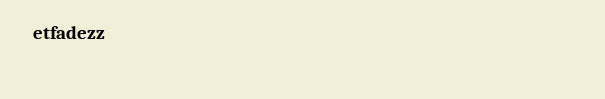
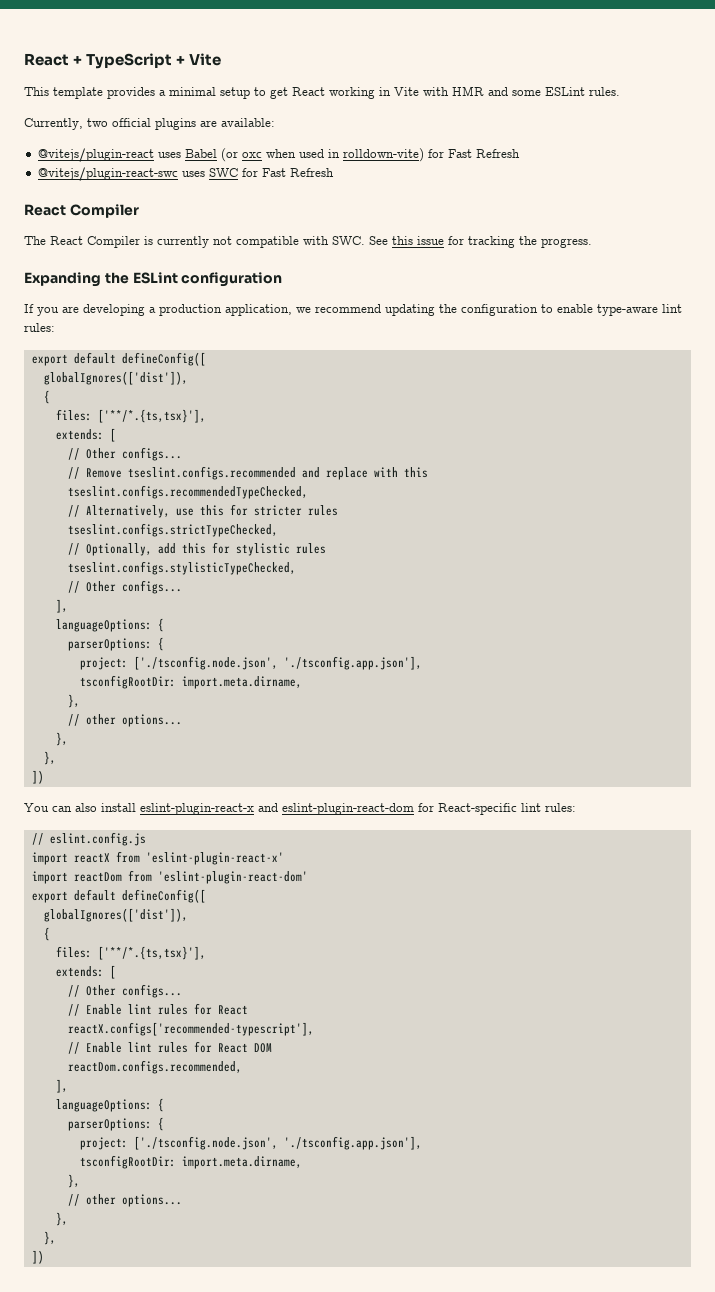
[33,26,105,39] etfadezz -> [24,53,222,69] [24,86,620,99] [24,118,275,130] [37,148,520,162] [37,167,334,181] [24,204,139,218] [24,236,592,248] [24,272,283,287] [24,304,682,316] [24,323,55,332] [31,352,206,366] [43,371,188,385] [43,390,50,404] [55,409,206,423] [55,428,116,442] [67,447,182,461] [67,466,428,480] [67,485,308,499] [67,504,338,518] [67,523,278,537] [67,542,326,556] [67,561,296,575] [67,580,182,594] [55,599,68,613] [55,618,164,632] [67,637,164,651] [79,656,422,670] [79,675,302,689] [67,694,80,708] [67,714,182,727] [55,732,68,746] [43,751,56,765] [31,770,44,784] [24,803,576,815] [31,832,146,846] [31,851,284,865] [31,870,308,884] [31,889,206,903] [43,908,188,922] [43,927,50,941] [55,946,206,960] [55,965,116,979] [67,984,182,998] [67,1003,248,1016] [67,1022,314,1036] [67,1041,272,1054] [67,1060,242,1074] [55,1079,68,1093] [55,1098,164,1112] [67,1117,164,1131] [79,1136,422,1150] [79,1155,302,1169] [67,1174,80,1188] [67,1194,182,1207] [55,1212,68,1226] [43,1231,56,1245] [31,1250,44,1264] React + TypeScript + Vite // This template provides a minimal setup to get React working in Vite with HMR and some ESLint rules. // Currently, two official plugins are available: // @vitejs/plugin-react uses Babel (or oxc when used in rolldown-vite) for Fast Refresh // @vitejs/plugin-react-swc uses SWC for Fast Refresh // React Compiler // The React Compiler is currently not compatible with SWC. See this issue for tracking the progress. // Expanding the ESLint configuration // If you are developing a production application, we recommend updating the configuration to enable type-aware lint rules: // export default defineConfig([ // globalIgnores(['dist']), // { // files: ['**/*.{ts,tsx}'], // extends: [ // // Other configs... // // Remove tseslint.configs.recommended and replace with this // tseslint.configs.recommendedTypeChecked, // // Alternatively, use this for stricter rules // tseslint.configs.strictTypeChecked, // // Optionally, add this for stylistic rules // tseslint.configs.stylisticTypeChecked, // // Other configs... // ], // languageOptions: { // parserOptions: { // project: ['./tsconfig.node.json', './tsconfig.app.json'], // tsconfigRootDir: import.meta.dirname, // }, // // other options... // }, // }, // ]) // You can also install eslint-plugin-react-x and eslint-plugin-react-dom for React-specific lint rules: // // eslint.config.js // import reactX from 'eslint-plugin-react-x' // import reactDom from 'eslint-plugin-react-dom' // export default defineConfig([ // globalIgnores(['dist']), // { // files: ['**/*.{ts,tsx}'], // extends: [ // // Other configs... // // Enable lint rules for React // reactX.configs['recommended-typescript'], // // Enable lint rules for React DOM // reactDom.configs.recommended, // ], // languageOptions: { // parserOptions: { // project: ['./tsconfig.node.json', './tsconfig.app.json'], // tsconfigRootDir: import.meta.dirname, // }, // // other options... // }, // }, // ])

